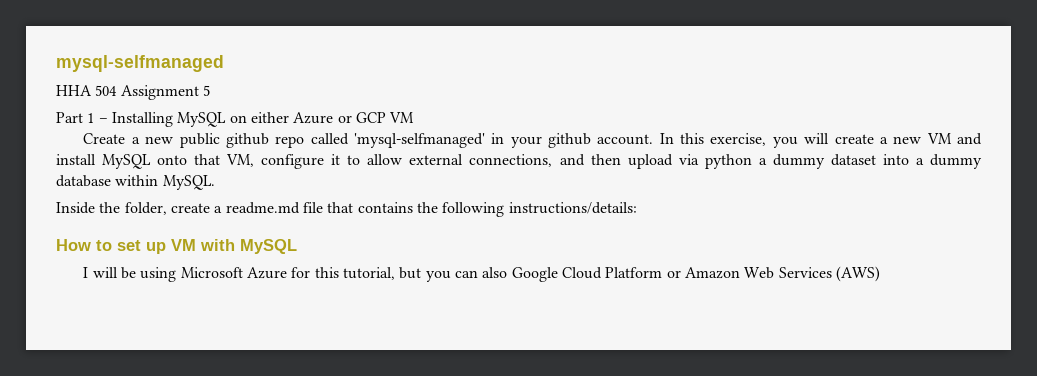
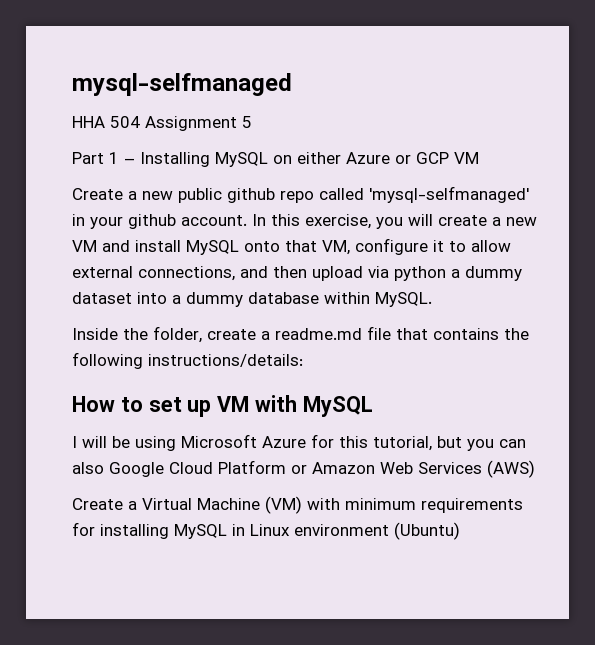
(880, 274) none -> [72,496,523,514] [72,522,460,540] // Create a Virtual Machine (VM) with minimum requirements for installing MySQL in Linux environment (Ubuntu)

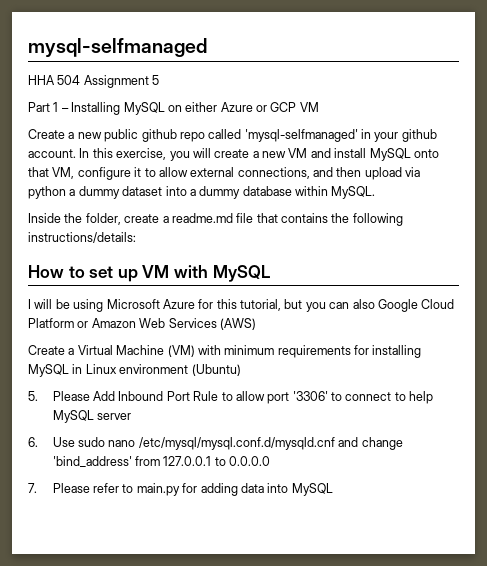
(460, 531) none -> [28,391,434,404] [52,410,132,423] [28,437,403,450] [52,456,271,467] [28,483,333,496] // 5. Please Add Inbound Port Rule to allow port '3306' to connect to help MySQL server // 6. Use sudo nano /etc/mysql/mysql.conf.d/mysqld.cnf and change 'bind_address' from 127.0.0.1 to 0.0.0.0 // 7. Please refer to main.py for adding data into MySQL

